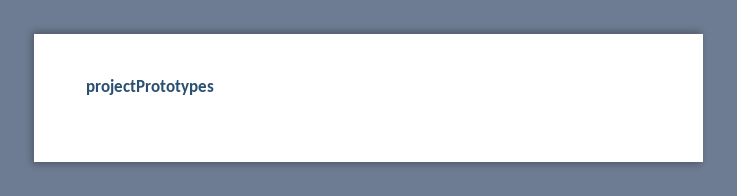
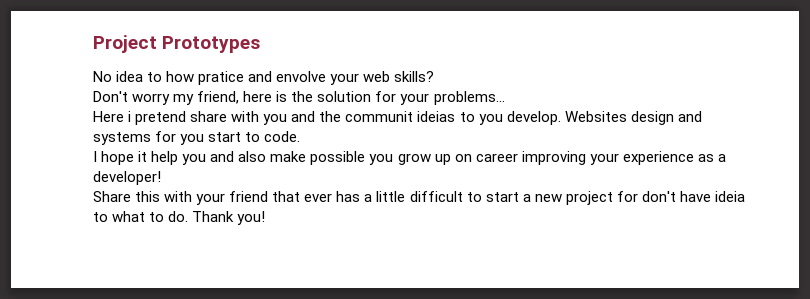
[86,79,214,95] projectPrototypes -> [93,35,261,53] [93,71,435,85] [93,91,505,105] [93,111,702,125] [93,131,301,145] [93,151,726,165] [93,171,161,185] [93,191,745,205] [93,211,266,225] Project Prototypes // No idea to how pratice and envolve your web skills? // Don't worry my friend, here is the solution for your problems... // Here i pretend share with you and the communit ideias to you develop. Websites design and systems for you start to code. // I hope it help you and also make possible you grow up on career improving your experience as a developer! // Share this with your friend that ever has a little difficult to start a new project for don't have ideia to what to do. Thank you!

